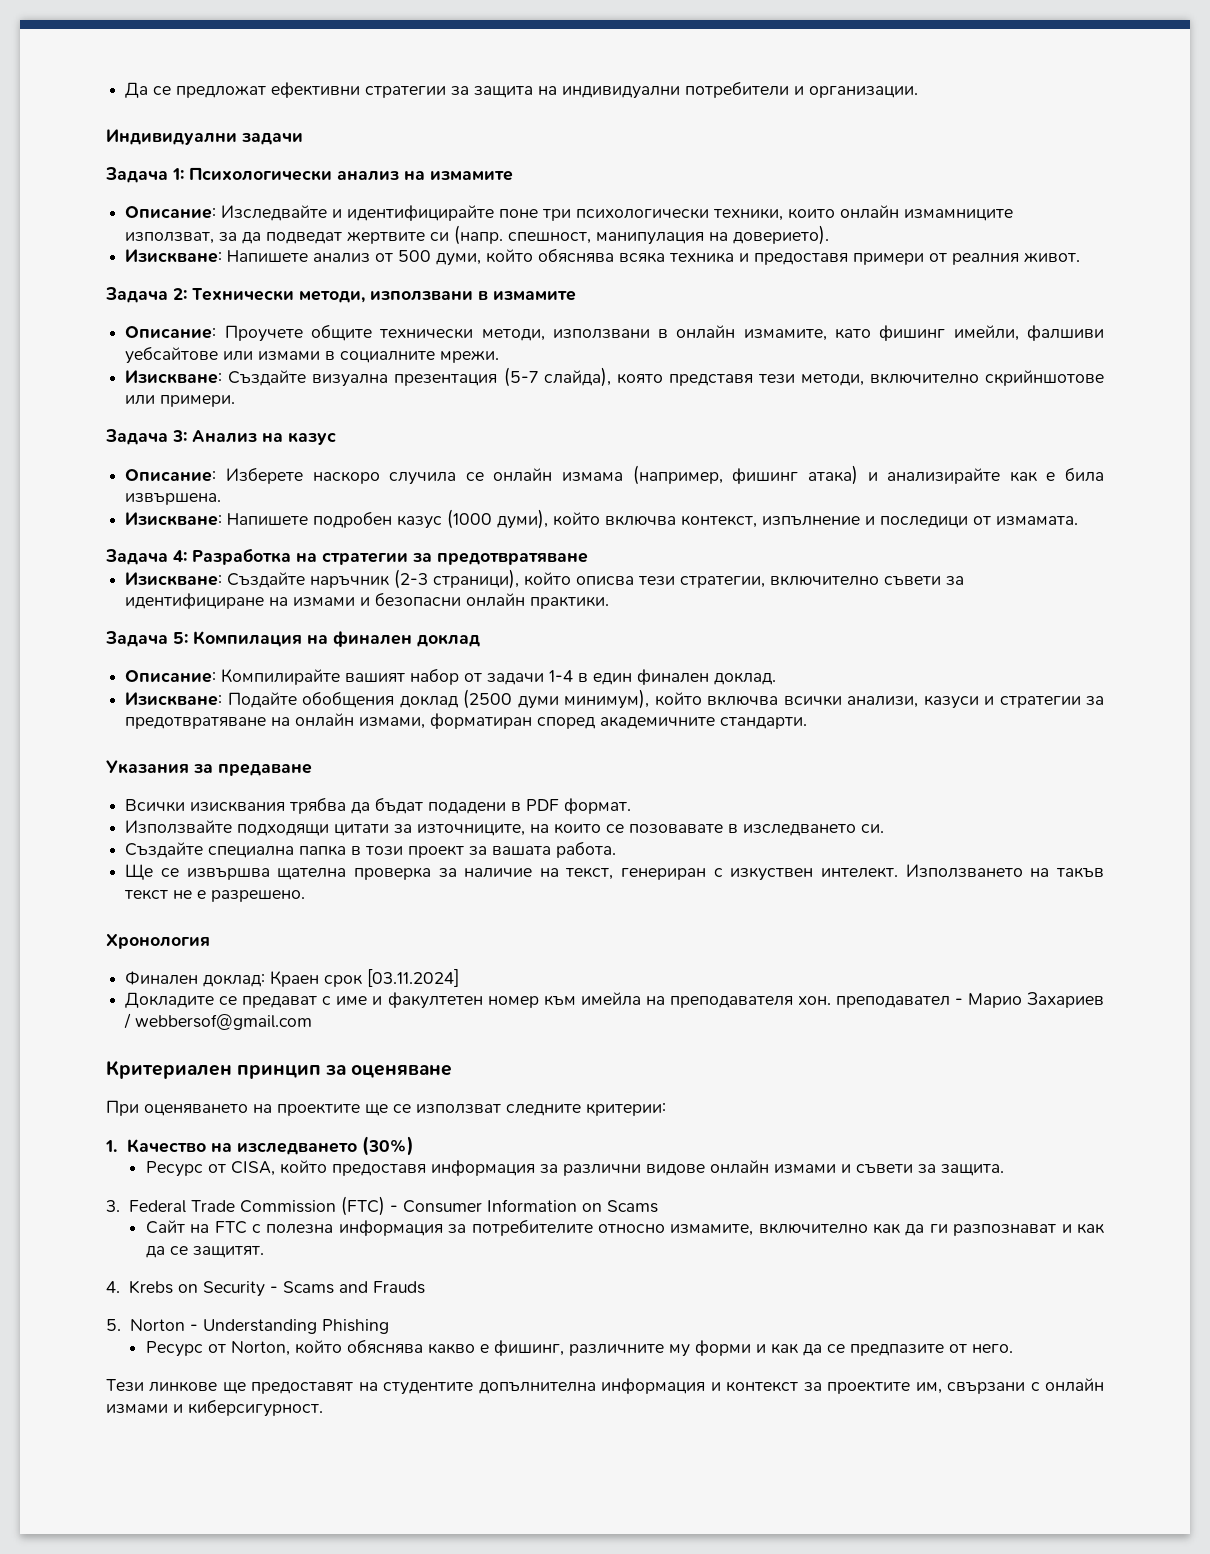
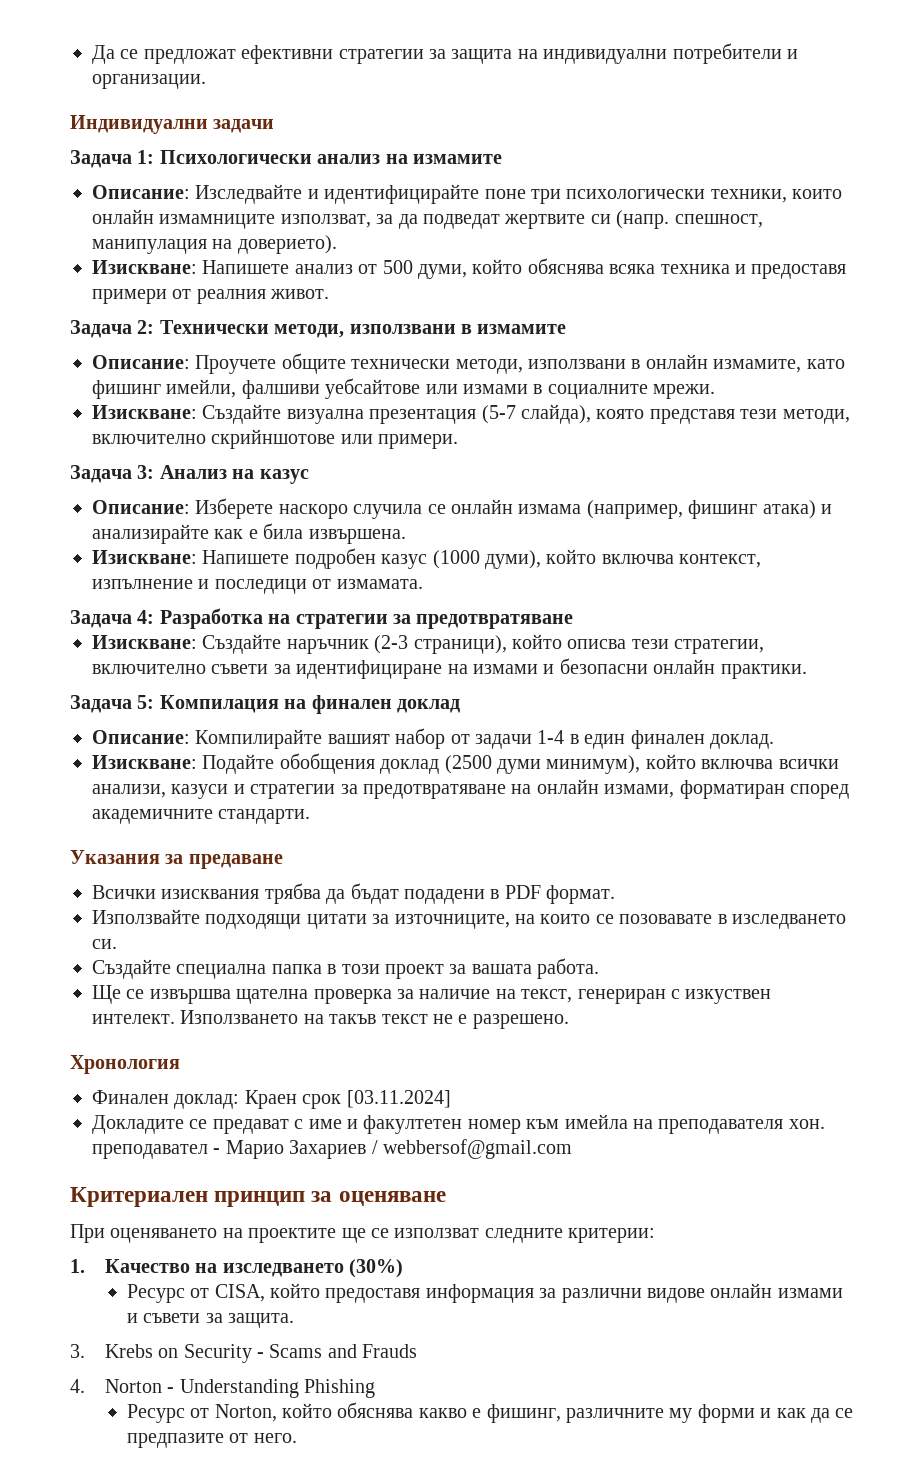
[128,1196,658,1216] [145,1219,1105,1236] [145,1246,264,1258] [106,1281,120,1293] Federal Trade Commission (FTC) - Consumer Information on Scams // Сайт на FTC с полезна информация за потребителите относно измамите, включително как да ги разпознават и как да се защитят. // 4. -> (85, 1351) none
[106,1319,121,1331] 5. -> [70,1379,85,1393] 4.
[106,1378,1105,1395] [106,1399,323,1417] // Тези линкове ще предоставят на студентите допълнителна информация и контекст за проектите им, свързани с онлайн измами и киберсигурност. -> (297, 1438) none

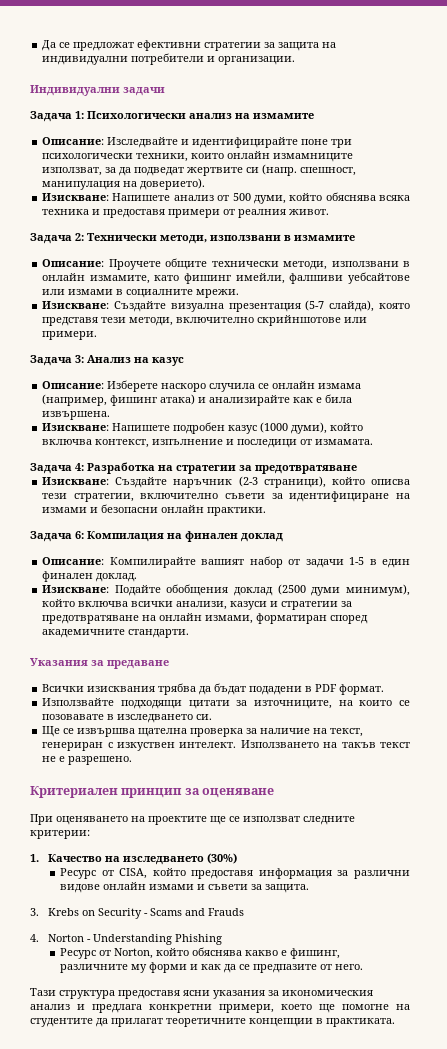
[137,695,155,709] 5: -> [75,531,84,539] 6:
[537,730,565,744] 1-4 -> [349,557,365,565] 1-5
[92,958,600,979] // Създайте специална папка в този проект за вашата работа. -> (213, 717) none
[70,1055,180,1074] [92,1090,451,1109] [92,1114,825,1134] [92,1139,572,1159] // Хронология // Финален доклад: Краен срок [03.11.2024] // Докладите се предават с име и факултетен номер към имейла на преподавателя хон. преподавател - Марио Захариев / webbersof@gmail.com -> (133, 760) none
(297, 1438) none -> [30,988,373,999] [30,1004,410,1013] [30,1018,395,1027] // Тази структура предоставя ясни указания за икономическия анализ и предлага конкретни примери, което ще помогне на студентите да прилагат теоретичните концепции в практиката.

